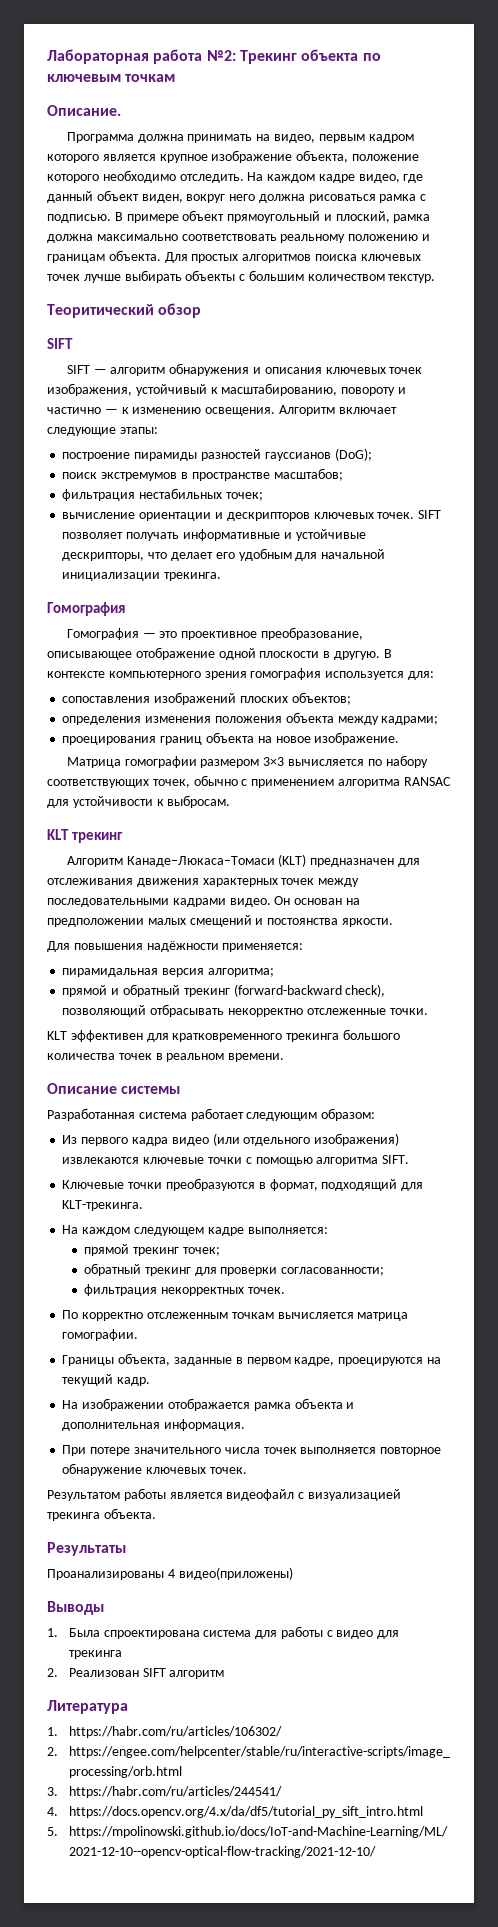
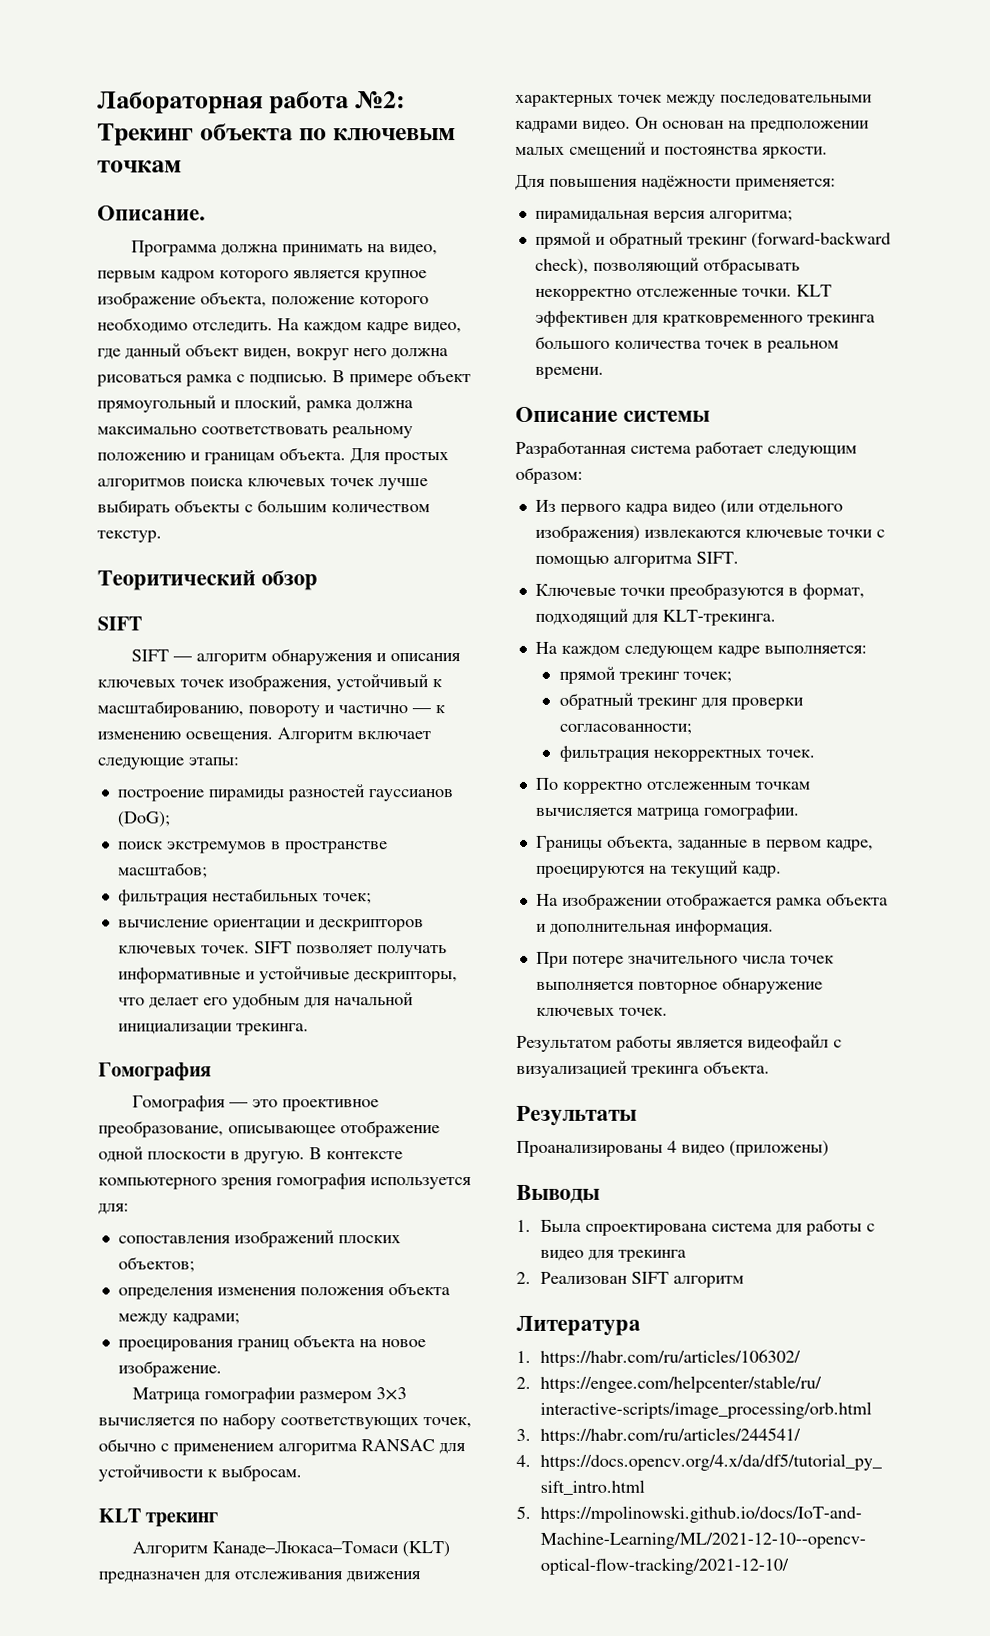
(428, 1011) // -> (792, 292) none
[178,1567,293,1580] видео(приложены) -> [681,1140,829,1157] видео (приложены)

